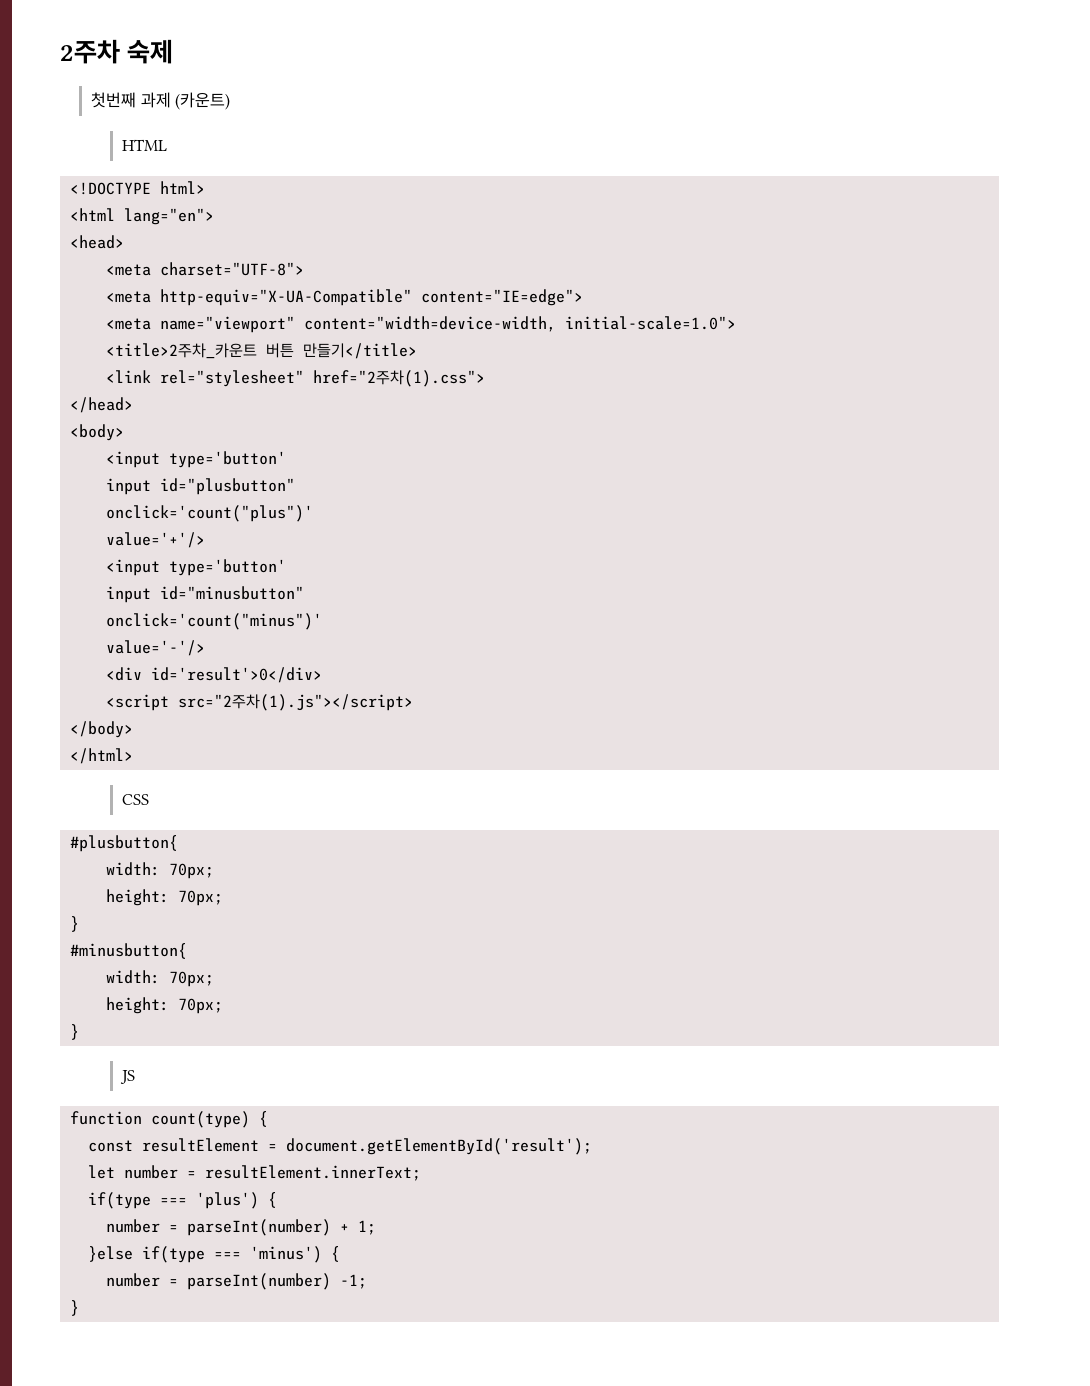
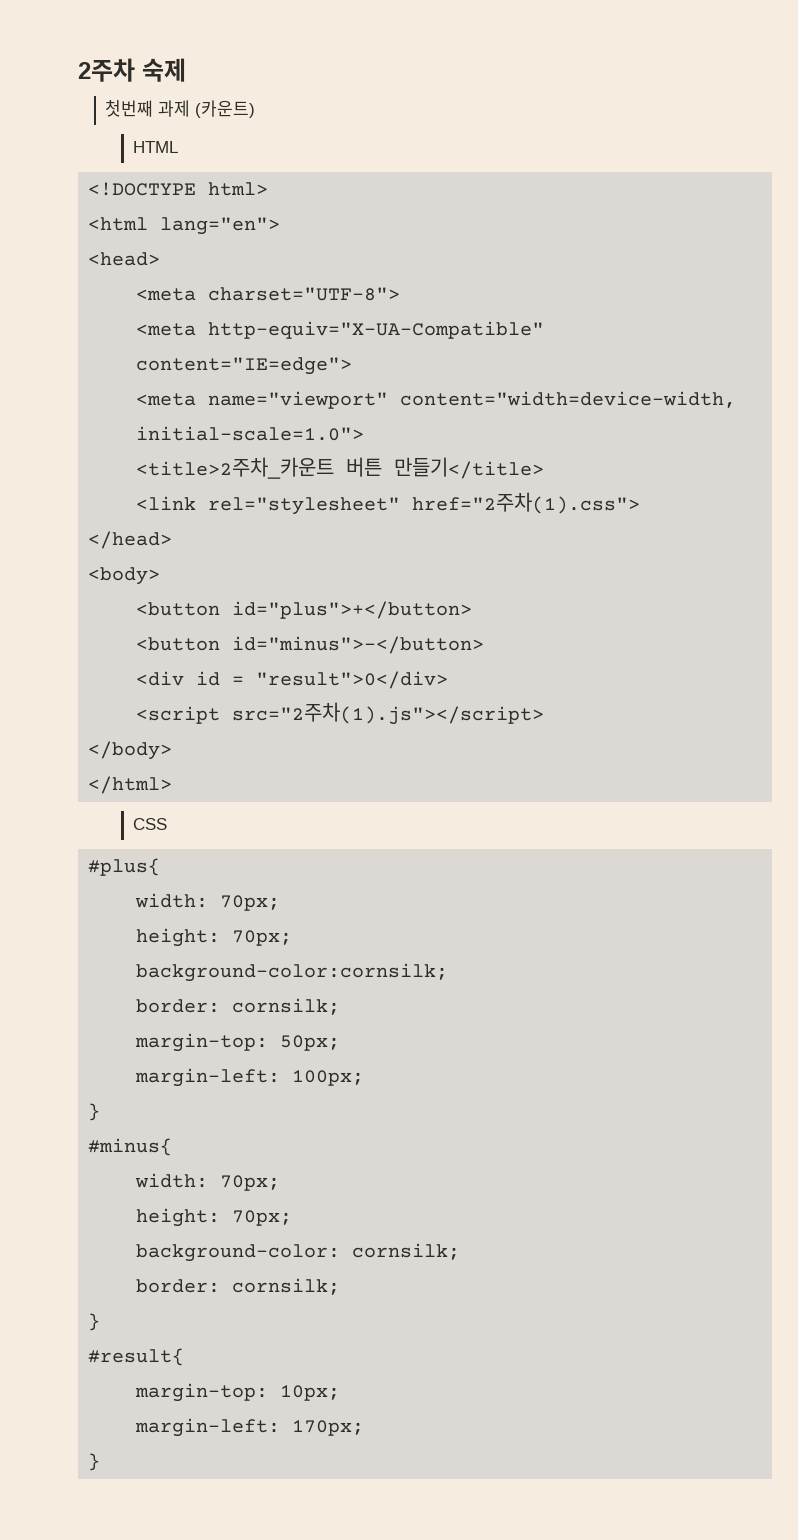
[106,451,287,468] [106,478,296,495] [106,505,314,522] [106,532,206,548] [106,559,287,576] [106,586,305,603] [106,613,323,630] [106,640,206,656] [106,667,323,683] <input type='button' // input id="plusbutton" // onclick='count("plus")' // value='+'/> // <input type='button' // input id="minusbutton" // onclick='count("minus")' // value='-'/> // <div id='result'>0</div> -> [136,601,473,619] [136,636,485,654] [136,671,449,689] <button id="plus">+</button> // <button id="minus">-</button> // <div id = "result">0</div>
[70,835,179,852] [106,862,215,879] [106,889,224,906] [70,916,80,932] [70,943,188,959] [106,970,215,987] [106,997,224,1014] [70,1024,80,1040] [120,1070,136,1084] [70,1111,269,1128] [88,1138,593,1155] [88,1165,422,1181] [88,1192,278,1209] [106,1219,377,1236] [88,1246,341,1263] [106,1273,368,1290] #plusbutton{ // width: 70px; // height: 70px; // } // #minusbutton{ // width: 70px; // height: 70px; // } // JS // function count(type) { // const resultElement = document.getElementById('result'); // let number = resultElement.innerText; // if(type === 'plus') { // number = parseInt(number) + 1; // }else if(type === 'minus') { // number = parseInt(number) -1; -> [88,858,161,876] [135,893,281,911] [136,928,293,947] [136,963,449,982] [136,998,341,1015] [135,1033,341,1052] [135,1068,365,1087] [88,1103,101,1121] [88,1138,173,1156] [135,1173,281,1191] [136,1208,293,1227] [136,1243,461,1262] [136,1278,341,1295] [88,1313,101,1331] [88,1348,185,1366] [135,1383,341,1402] [135,1418,365,1437] #plus{ // width: 70px; // height: 70px; // background-color:cornsilk; // border: cornsilk; // margin-top: 50px; // margin-left: 100px; // } // #minus{ // width: 70px; // height: 70px; // background-color: cornsilk; // border: cornsilk; // } // #result{ // margin-top: 10px; // margin-left: 170px;

